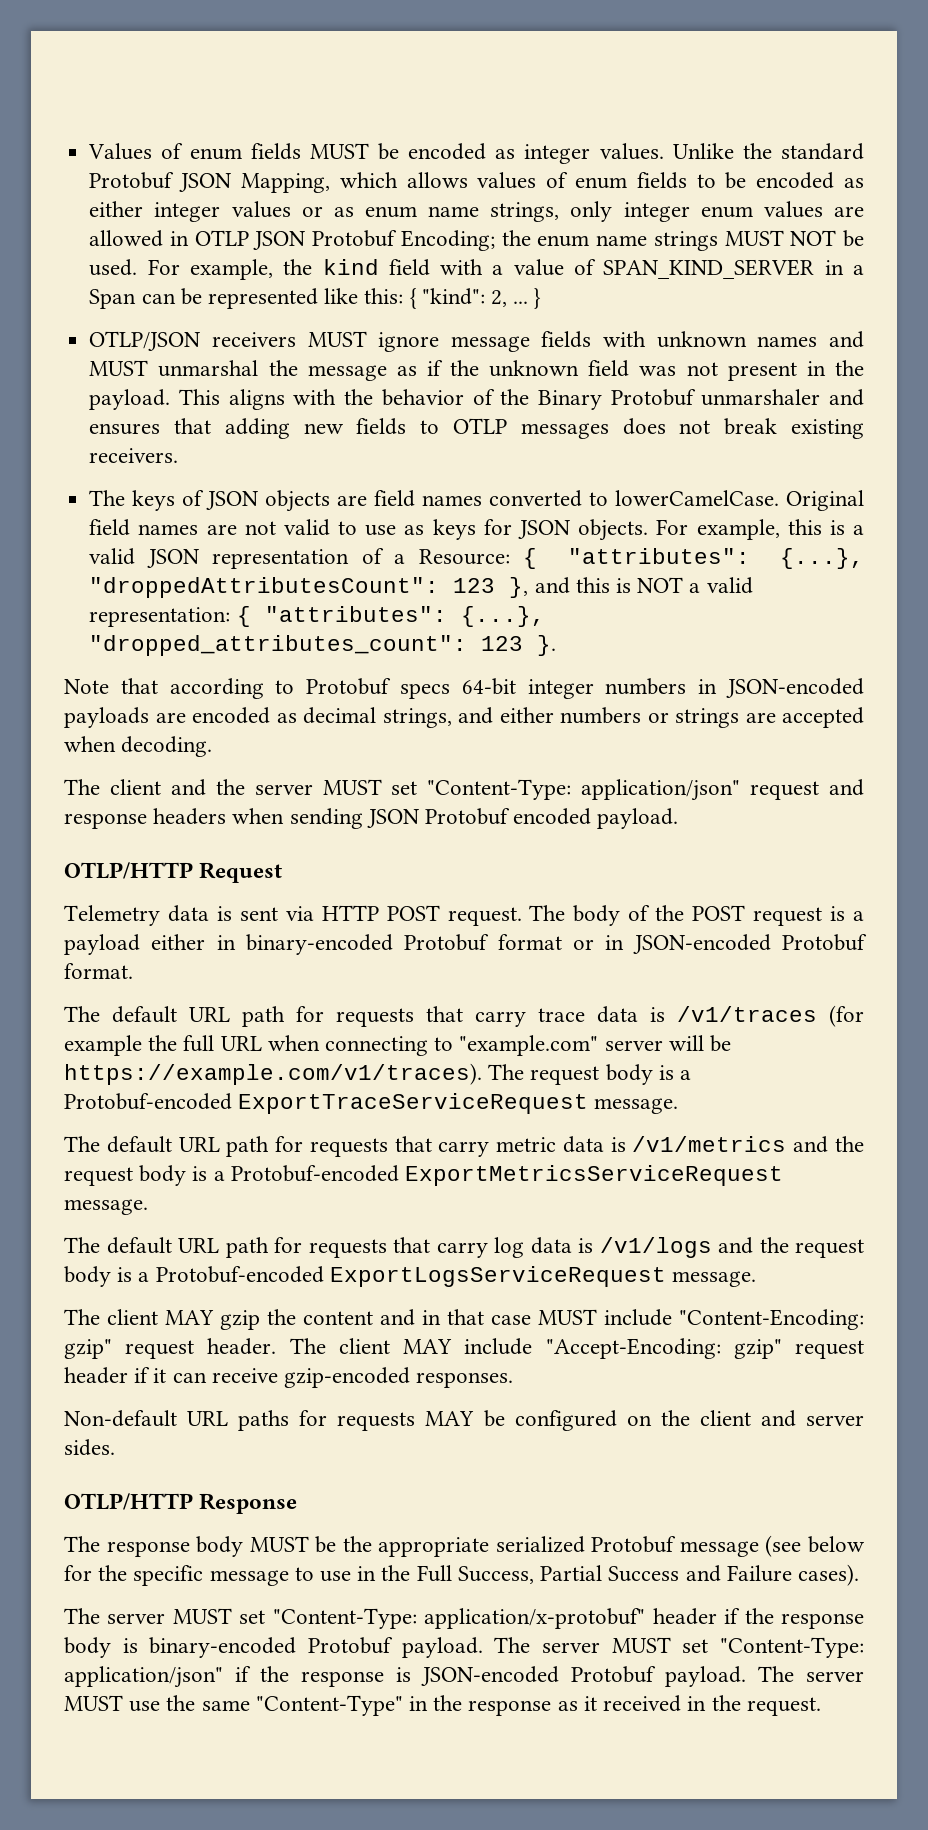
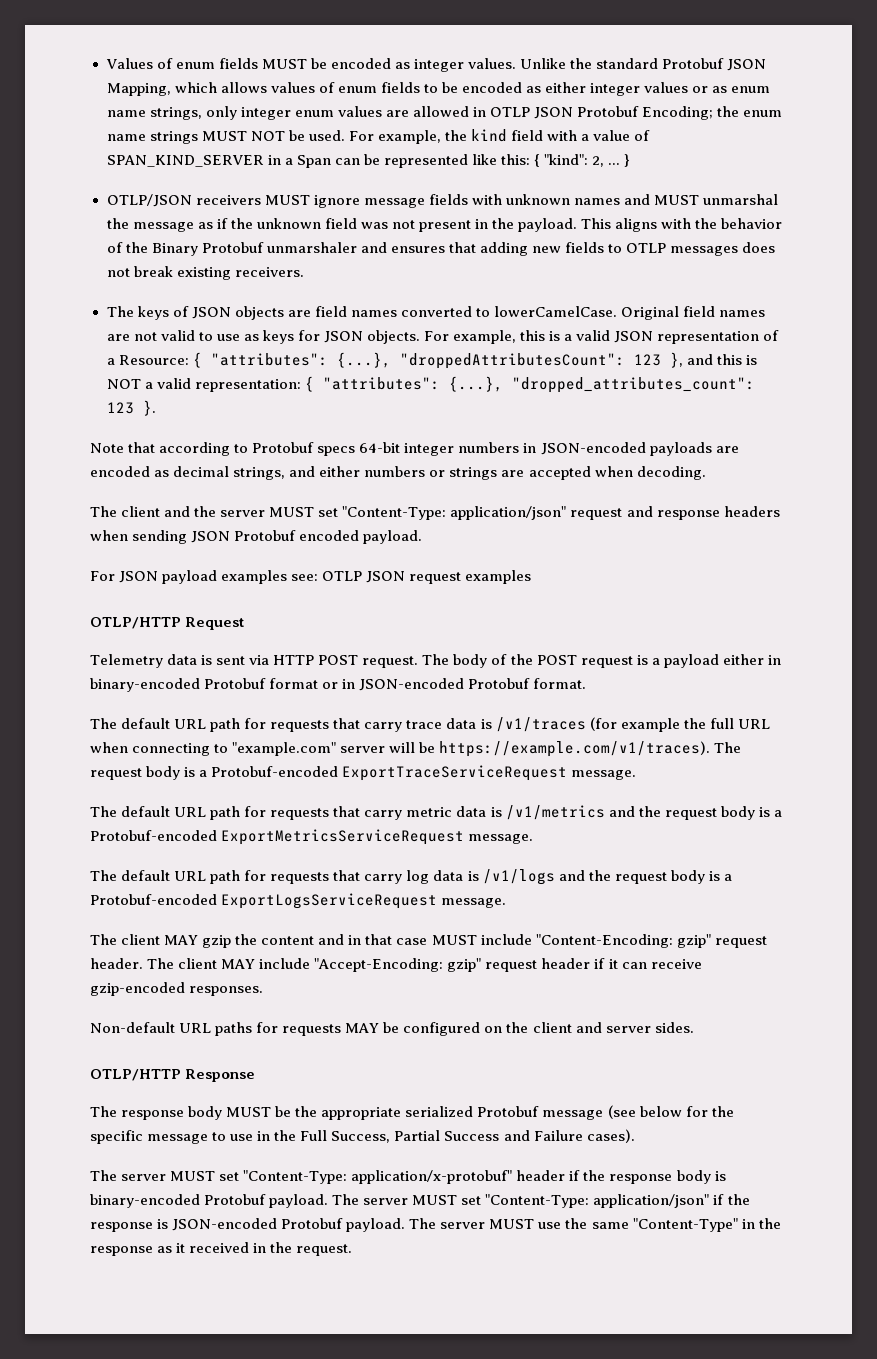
(679, 818) none -> [90,570,532,584] // For JSON payload examples see: OTLP JSON request examples

